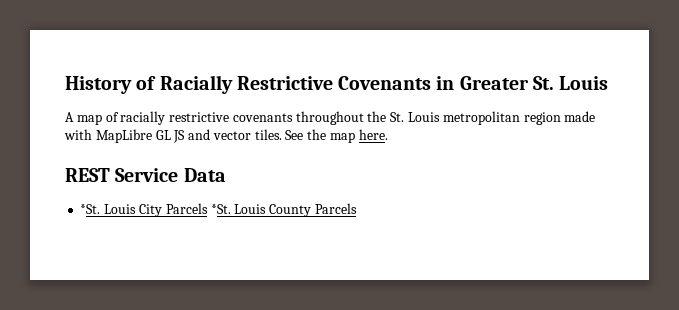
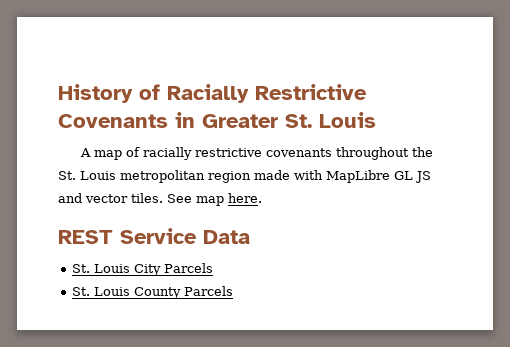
[307,129,327,140] the -> (192, 198) none
[80,204,101,214] *St. -> [72,264,91,273] St.
[210,204,231,214] *St. -> [72,287,91,296] // St.

